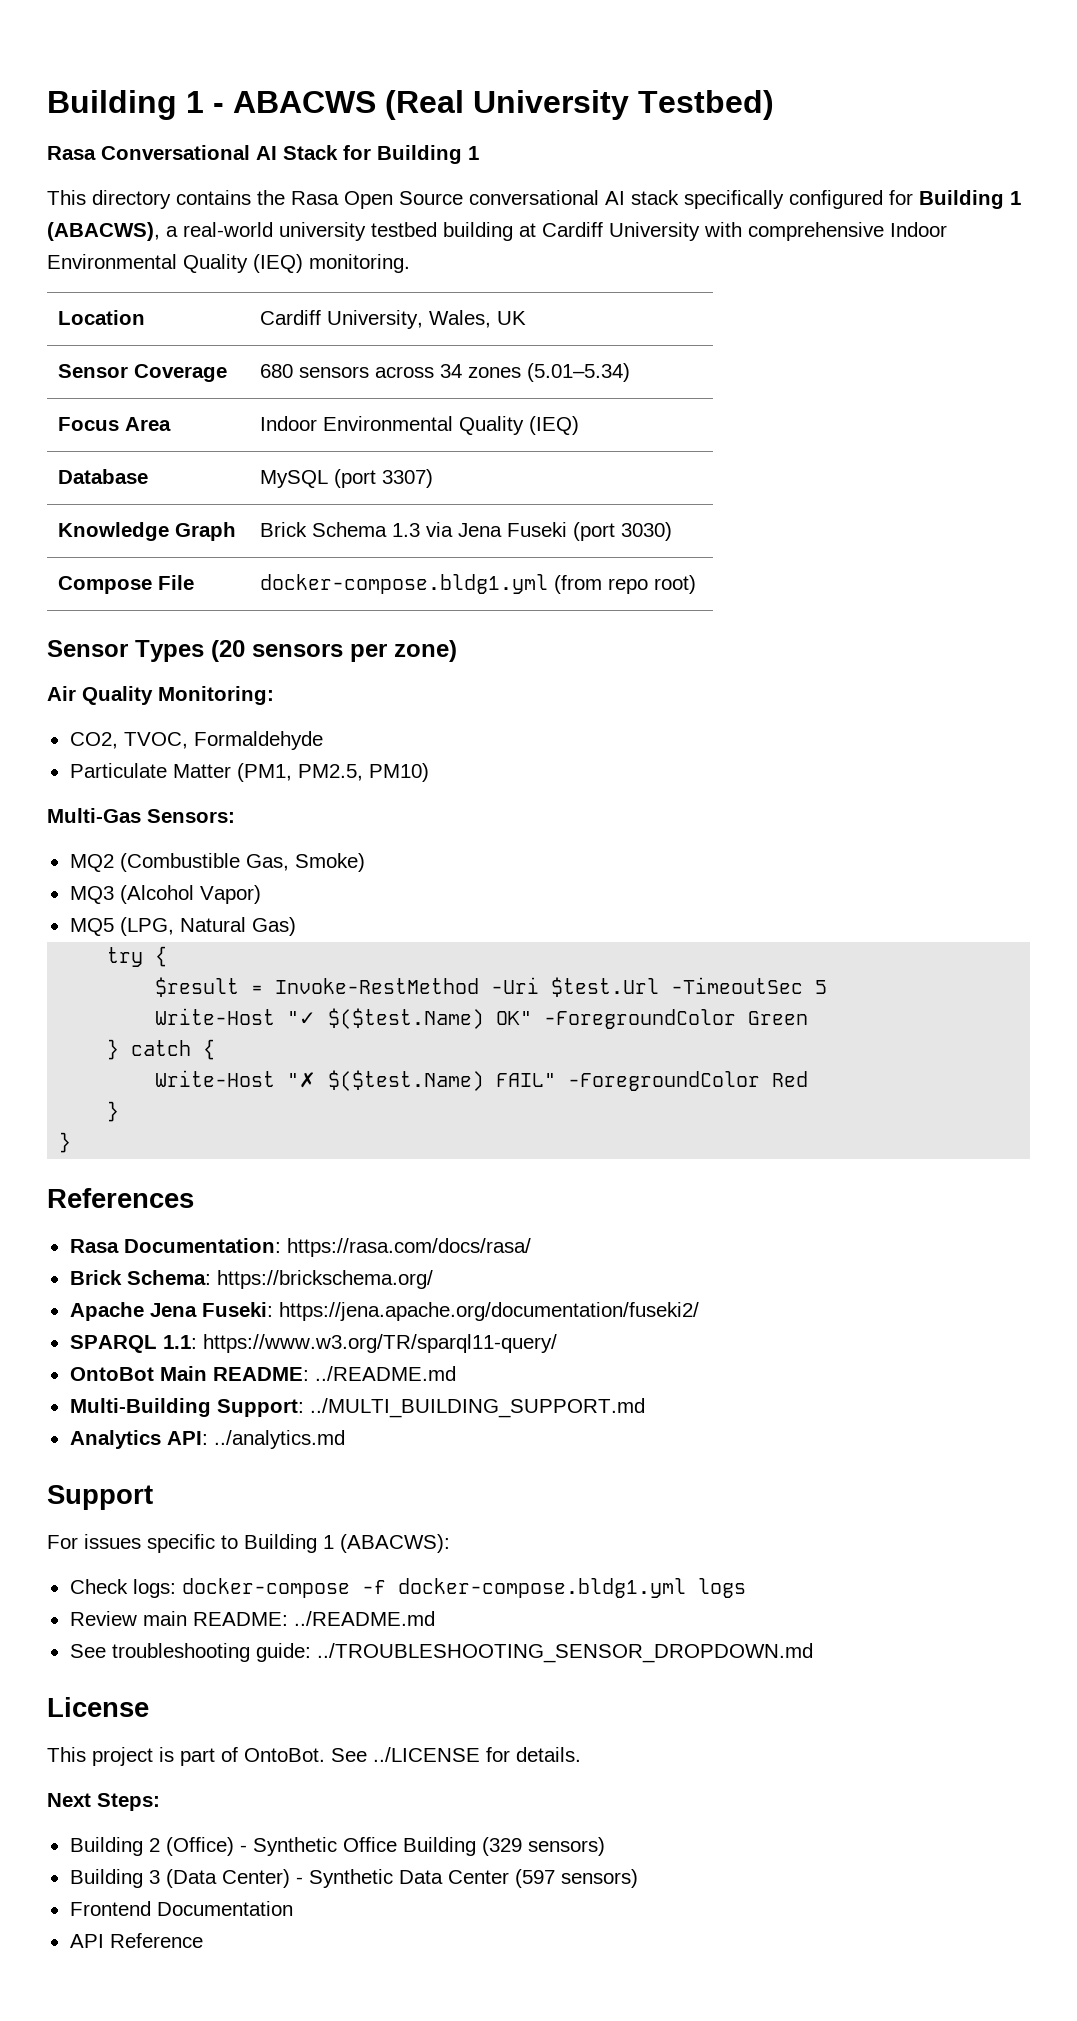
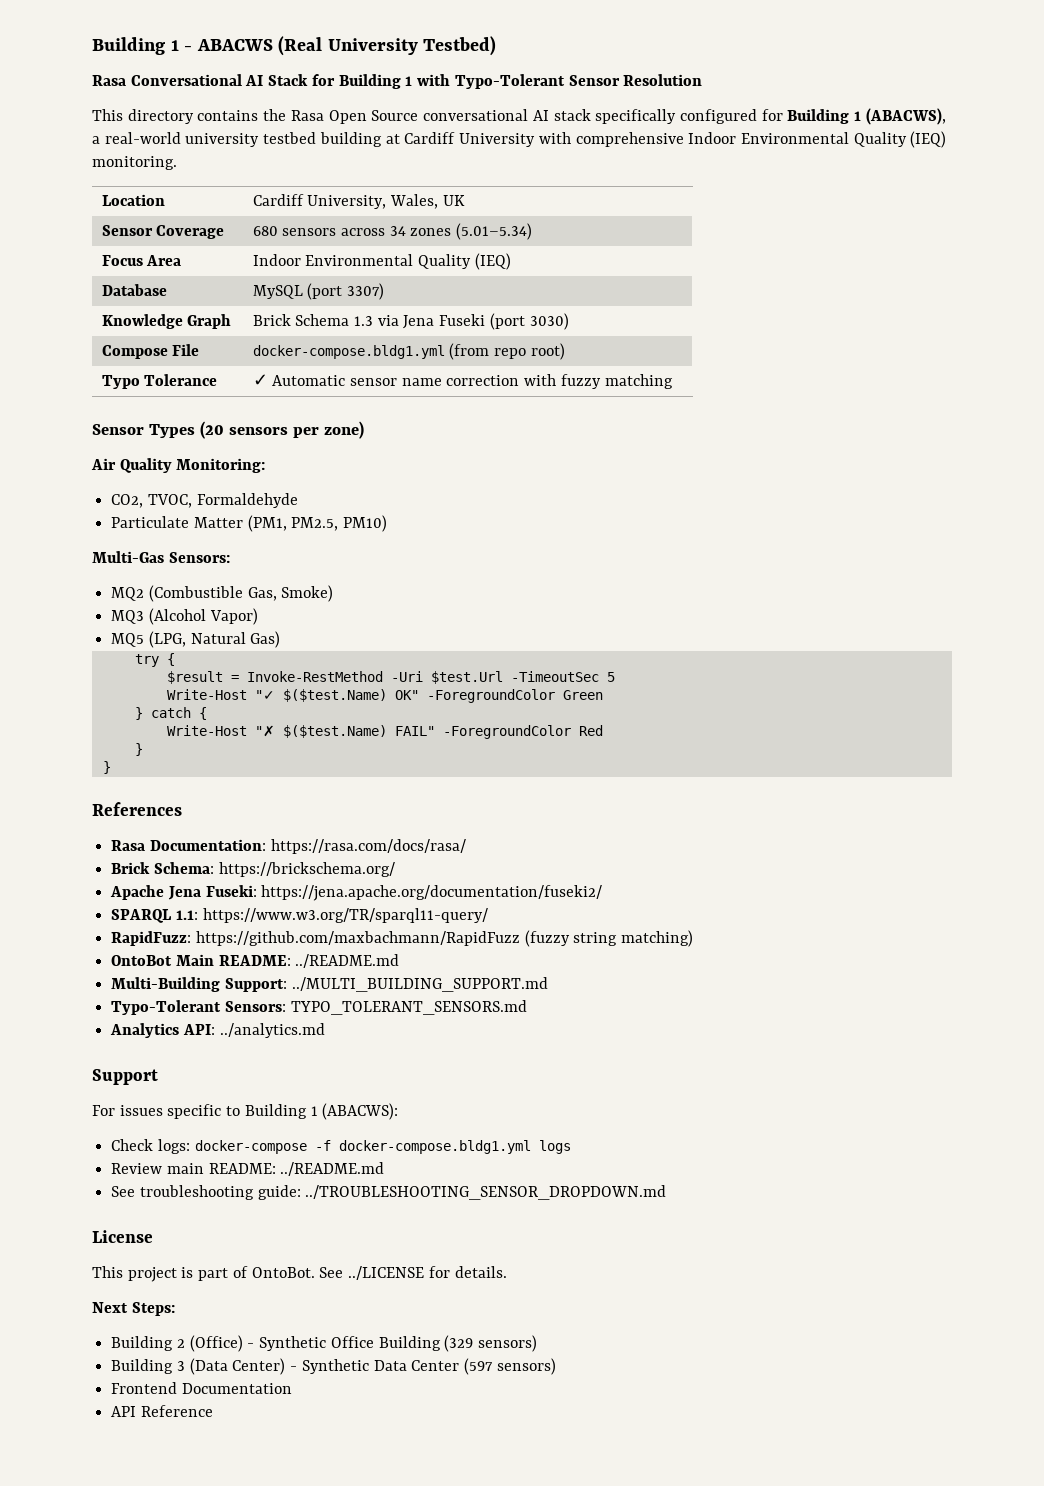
(479, 153) none -> [417,74,703,89] with Typo-Tolerant Sensor Resolution
(697, 584) none -> [101,374,218,389] [252,374,673,389] // Typo Tolerance | ✓ Automatic sensor name correction with fuzzy matching
(557, 1343) none -> [111,930,694,947] // RapidFuzz: https://github.com/maxbachmann/RapidFuzz (fuzzy string matching)
(645, 1408) none -> [111,1000,527,1015] // Typo-Tolerant Sensors: TYPO_TOLERANT_SENSORS.md

